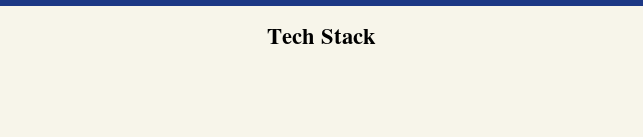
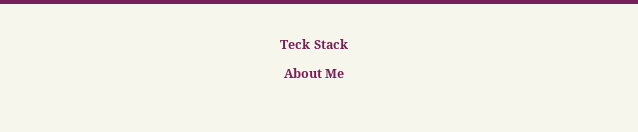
[266,29,315,44] Tech -> [280,39,311,49] Teck
(377, 36) none -> [283,68,345,78] // About Me

